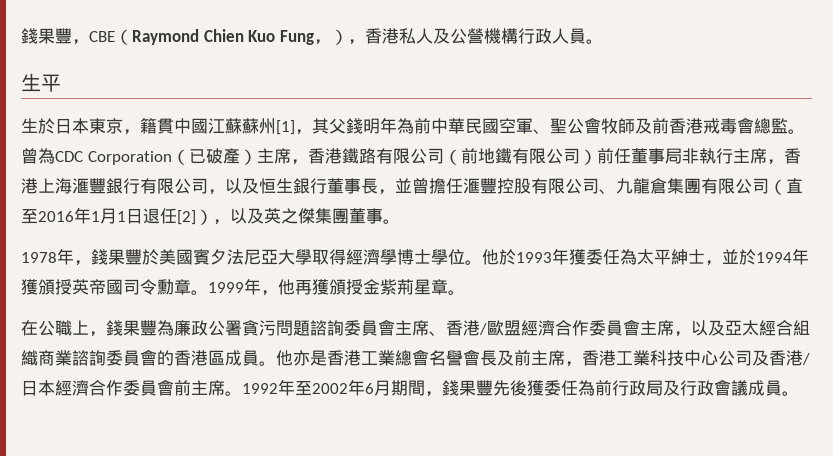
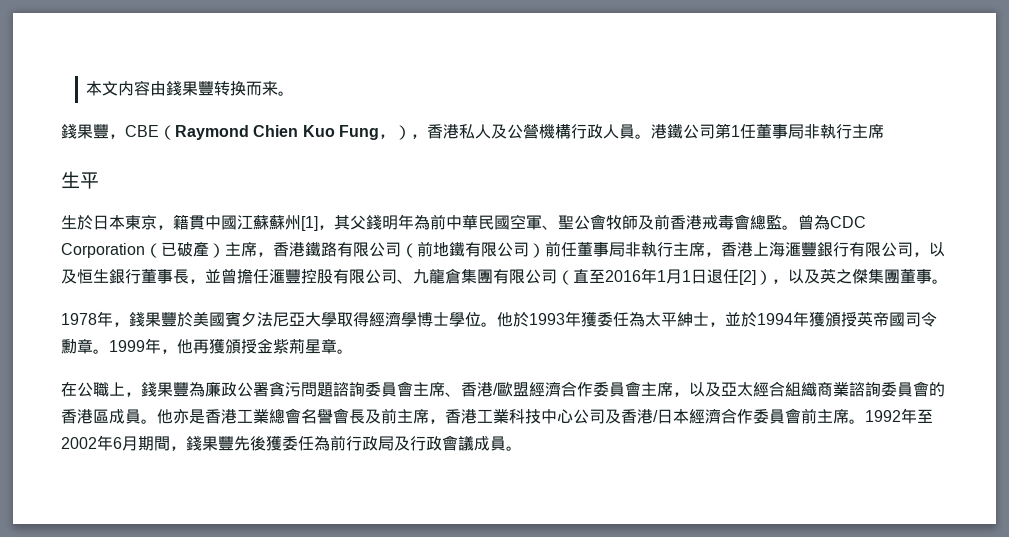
(21, 36) none -> [86,80,295,96] 本文内容由錢果豐转换而来。 //
(603, 41) none -> [650,123,884,139] 港鐵公司第1任董事局非執行主席

